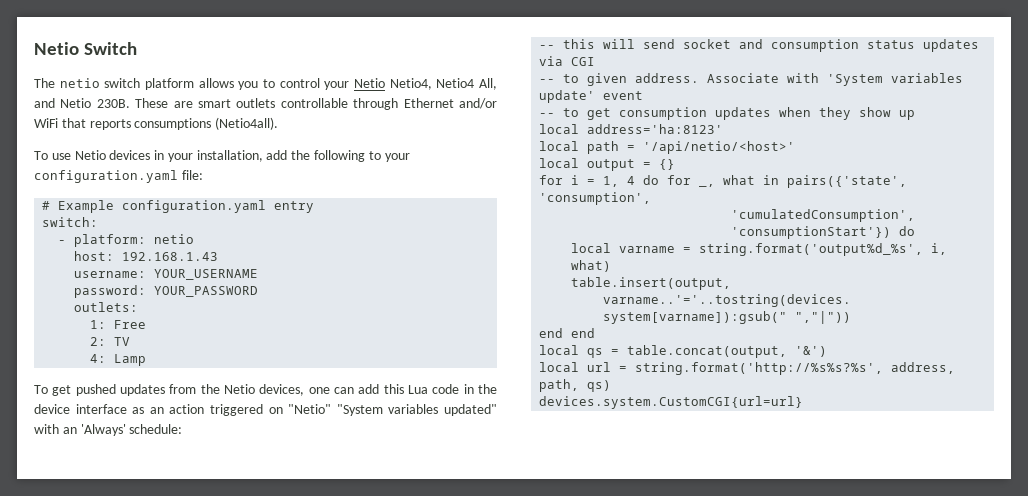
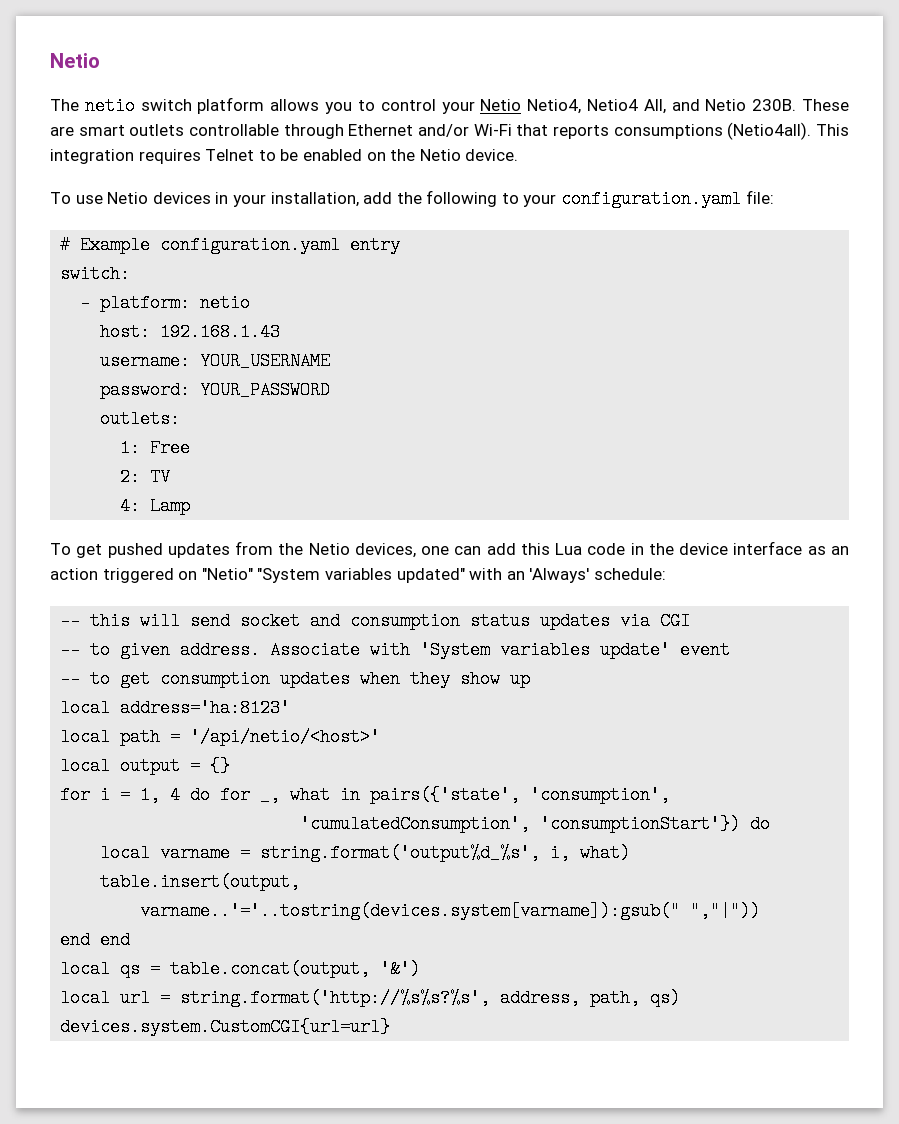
[34,42,138,55] Netio Switch -> [50,53,100,68] Netio
[34,118,58,128] WiFi -> [473,124,512,136] Wi-Fi
(279, 123) none -> [815,124,849,136] [50,149,519,164] This integration requires Telnet to be enabled on the Netio device.

